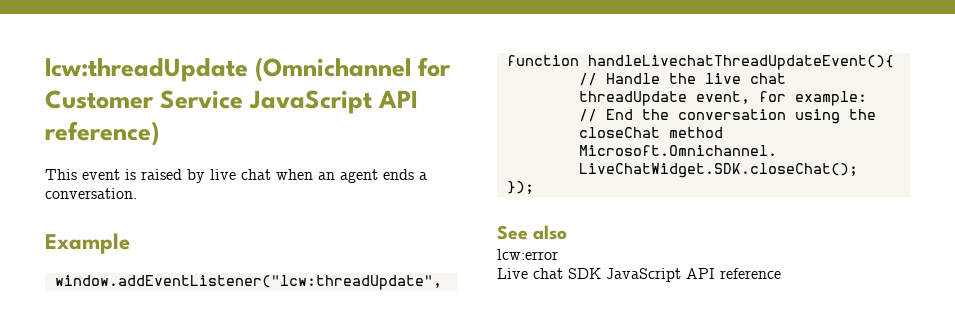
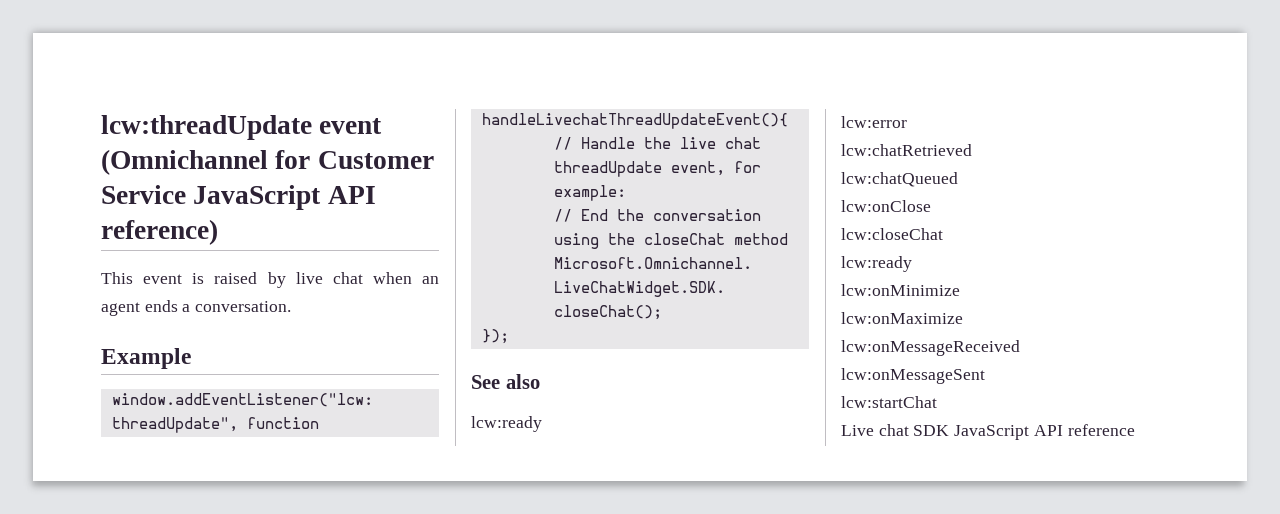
(248, 70) none -> [319,118,383,134] event
(568, 232) none -> [471,416,542,432] // lcw:ready
(558, 254) none -> [841,144,972,156] [841,172,958,187] [841,200,931,212] [841,228,943,240] [841,256,912,272] [841,284,960,296] [841,312,963,324] [841,340,1020,356] [841,368,985,384] [841,396,937,408] // lcw:chatRetrieved // lcw:chatQueued // lcw:onClose // lcw:closeChat // lcw:ready // lcw:onMinimize // lcw:onMaximize // lcw:onMessageReceived // lcw:onMessageSent // lcw:startChat

